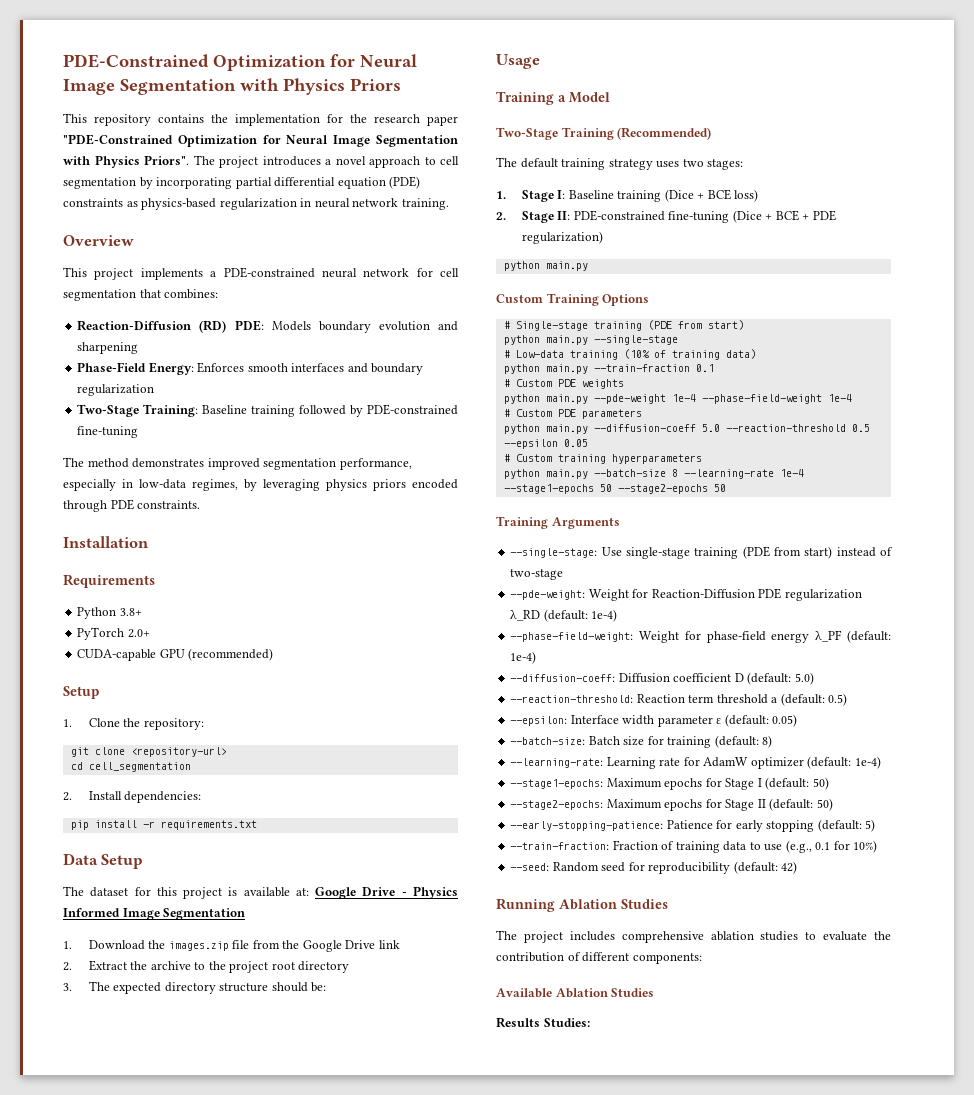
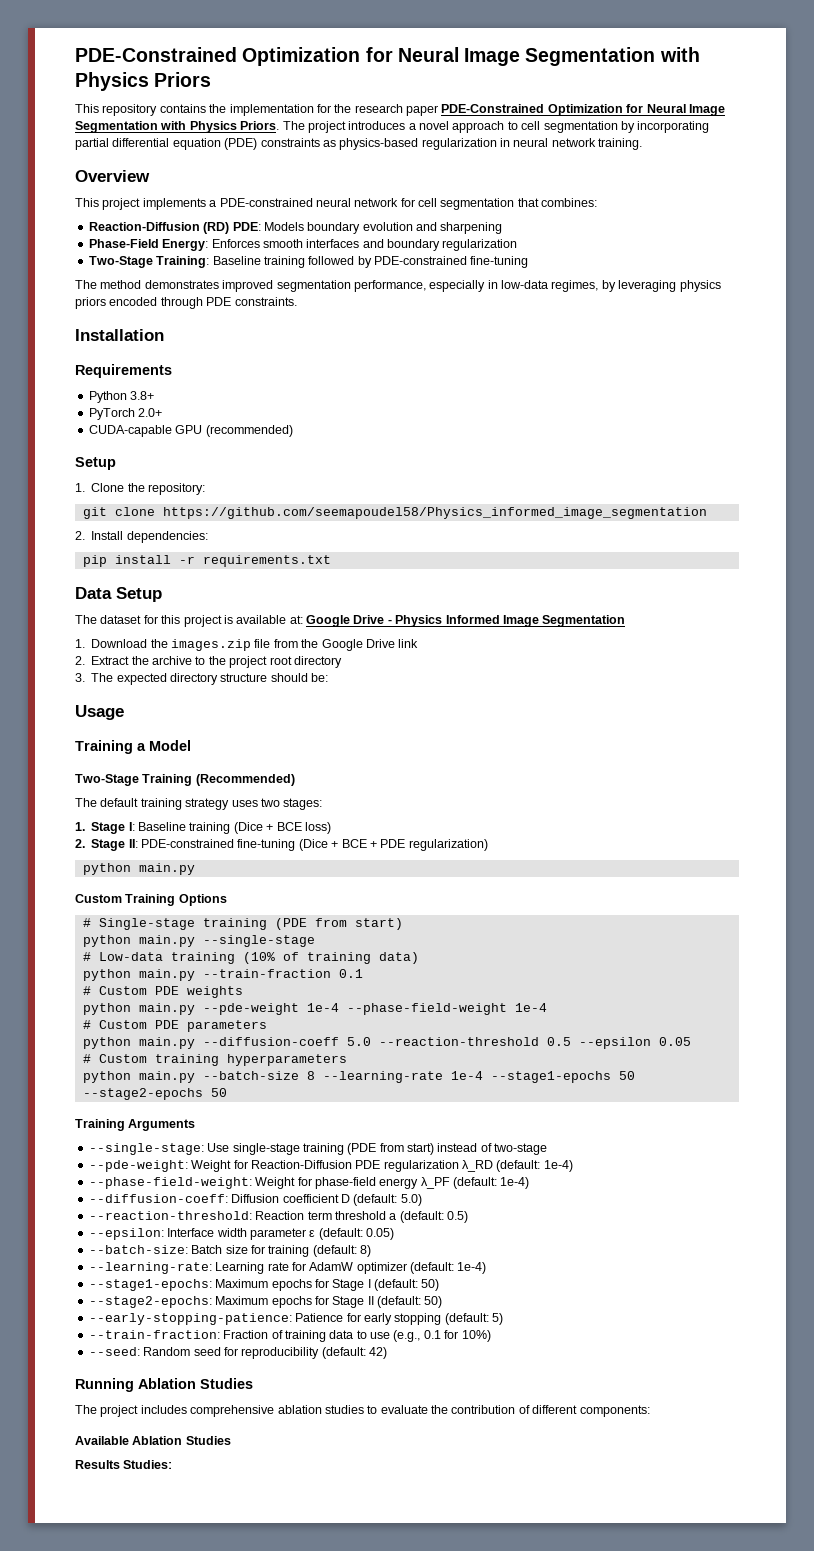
[63,134,459,147] [63,155,189,168] "PDE-Constrained Optimization for Neural Image Segmentation with Physics Priors". -> [441,104,725,116] [75,121,280,133] PDE-Constrained Optimization for Neural Image Segmentation with Physics Priors.
[130,747,227,757] [70,762,191,772] <repository-url> // cd cell_segmentation -> [162,507,707,519] https://github.com/seemapoudel58/Physics_informed_image_segmentation

